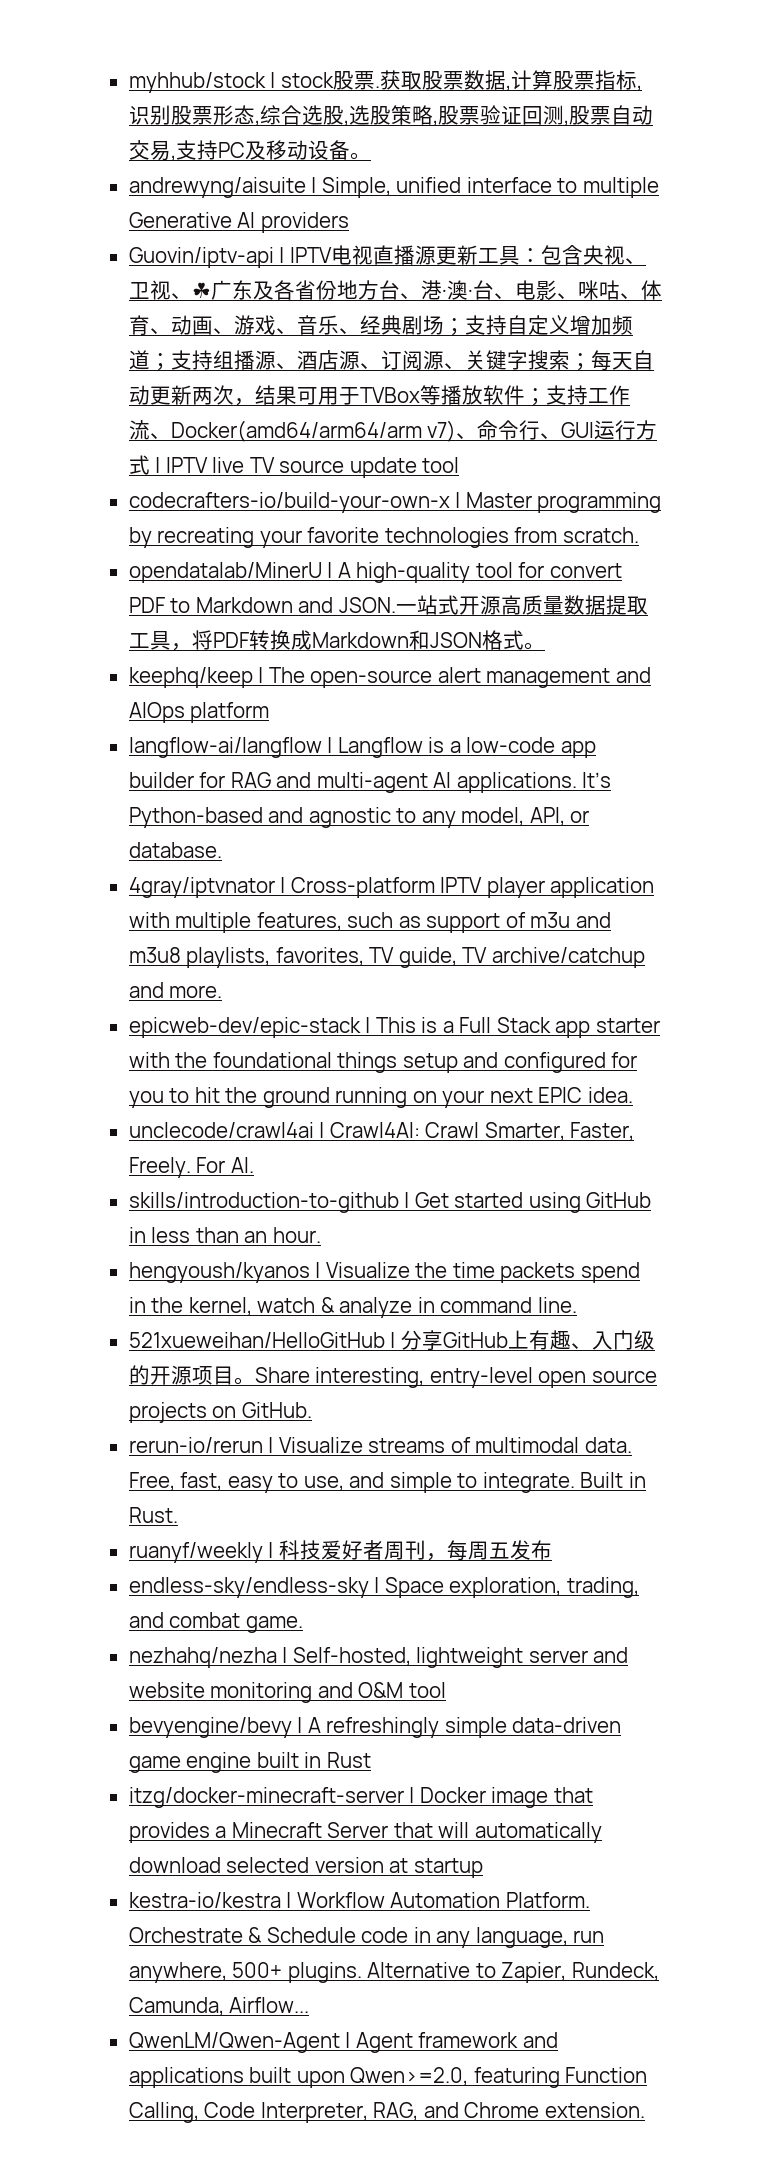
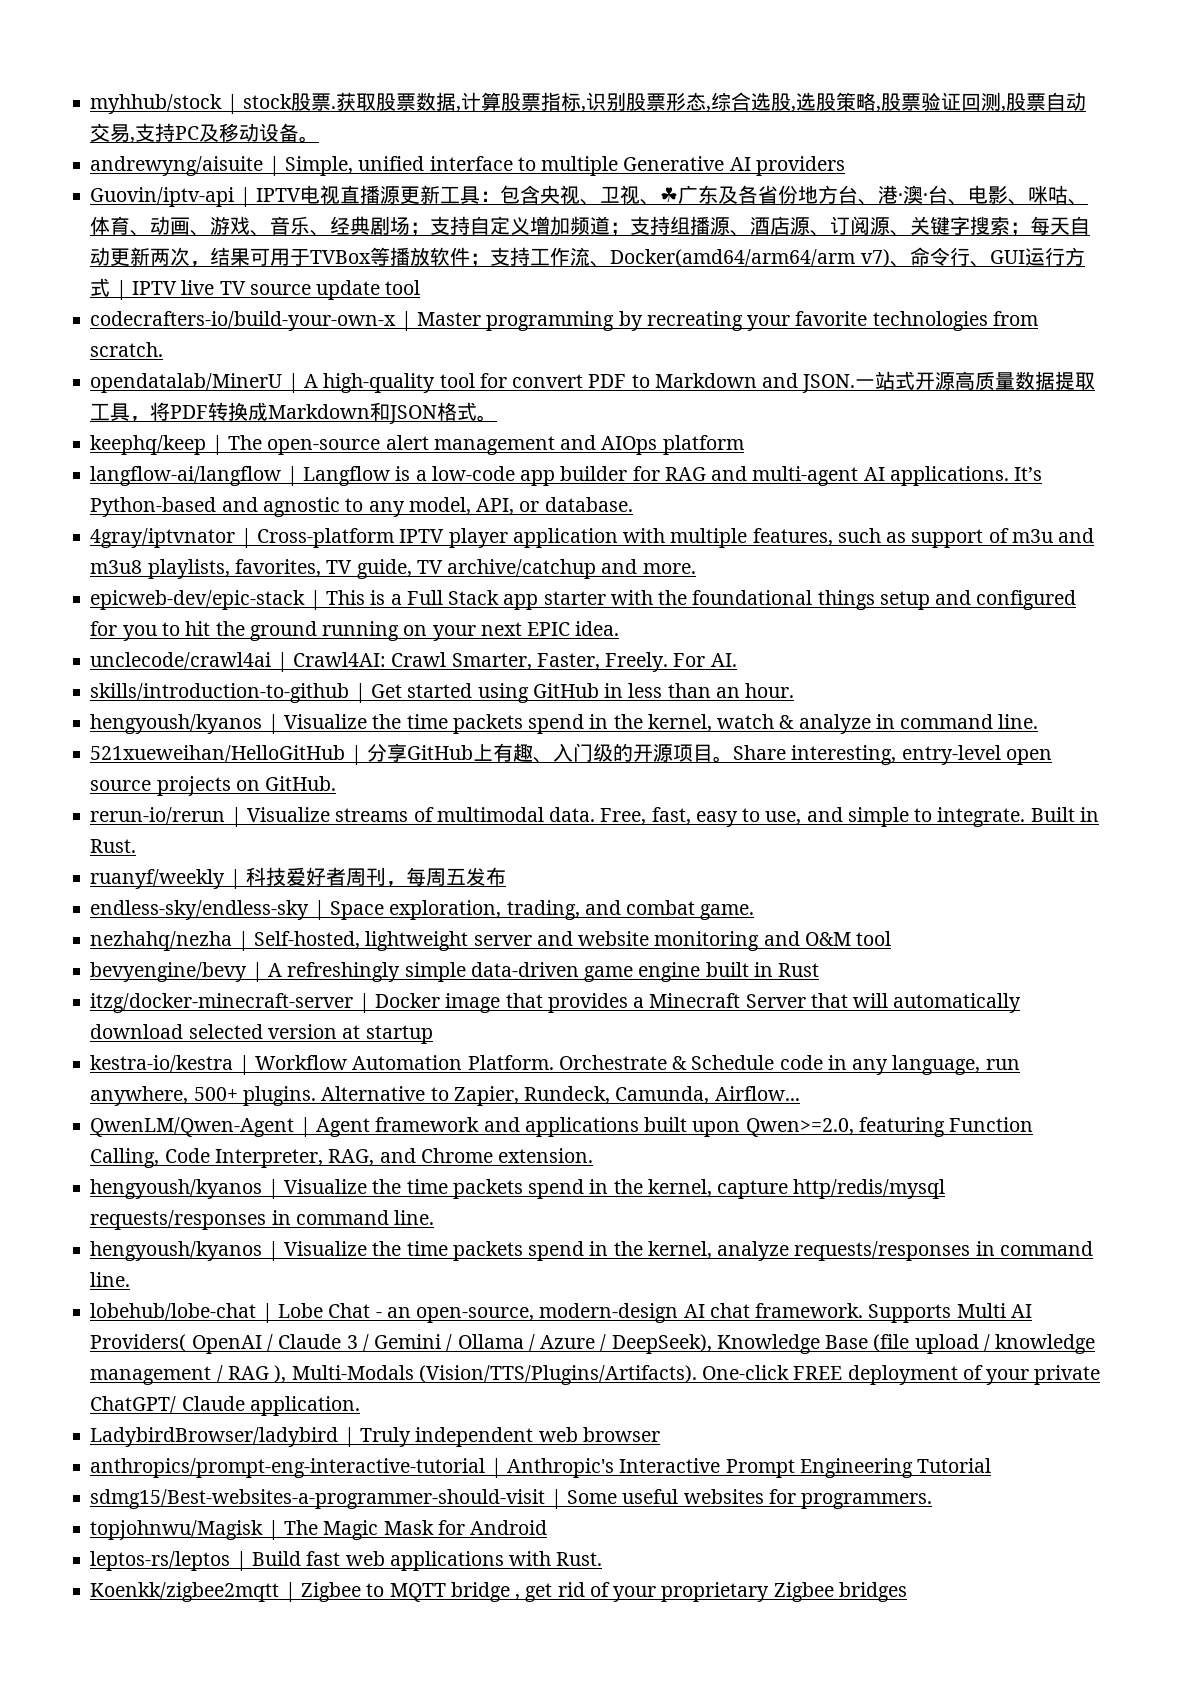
(645, 2110) none -> [90,1179,946,1199] [90,1210,435,1230] [90,1241,1093,1261] [90,1272,131,1287] [90,1303,1032,1323] [90,1334,1096,1354] [90,1365,1101,1385] [90,1396,360,1416] [90,1427,660,1447] [90,1458,992,1478] [90,1489,933,1509] [90,1520,548,1540] [90,1551,603,1571] [90,1582,907,1602] // hengyoush/kyanos | Visualize the time packets spend in the kernel, capture http/redis/mysql requests/responses in command line. // hengyoush/kyanos | Visualize the time packets spend in the kernel, analyze requests/responses in command line. // lobehub/lobe-chat | Lobe Chat - an open-source, modern-design AI chat framework. Supports Multi AI Providers( OpenAI / Claude 3 / Gemini / Ollama / Azure / DeepSeek), Knowledge Base (file upload / knowledge management / RAG ), Multi-Modals (Vision/TTS/Plugins/Artifacts). One-click FREE deployment of your private ChatGPT/ Claude application. // LadybirdBrowser/ladybird | Truly independent web browser // anthropics/prompt-eng-interactive-tutorial | Anthropic's Interactive Prompt Engineering Tutorial // sdmg15/Best-websites-a-programmer-should-visit | Some useful websites for programmers. // topjohnwu/Magisk | The Magic Mask for Android // leptos-rs/leptos | Build fast web applications with Rust. // Koenkk/zigbee2mqtt | Zigbee to MQTT bridge , get rid of your proprietary Zigbee bridges

